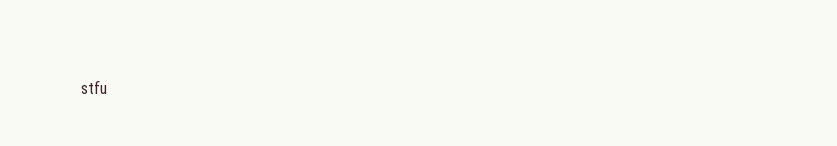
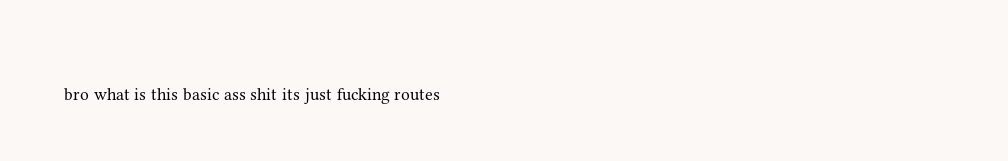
[81,80,107,94] stfu -> [64,88,441,104] bro what is this basic ass shit its just fucking routes

